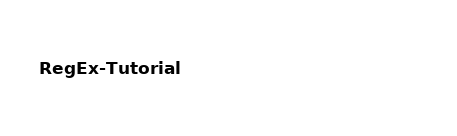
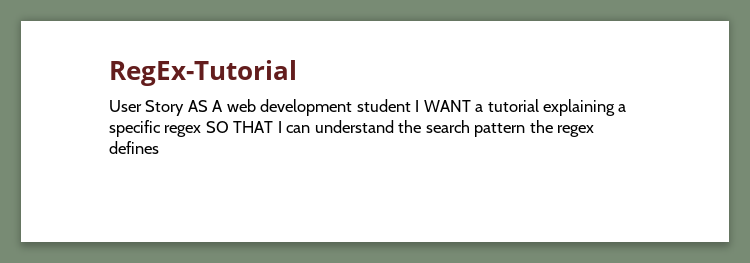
(181, 69) none -> [109,99,627,116] [109,120,594,137] [109,141,159,154] // User Story AS A web development student I WANT a tutorial explaining a specific regex SO THAT I can understand the search pattern the regex defines

